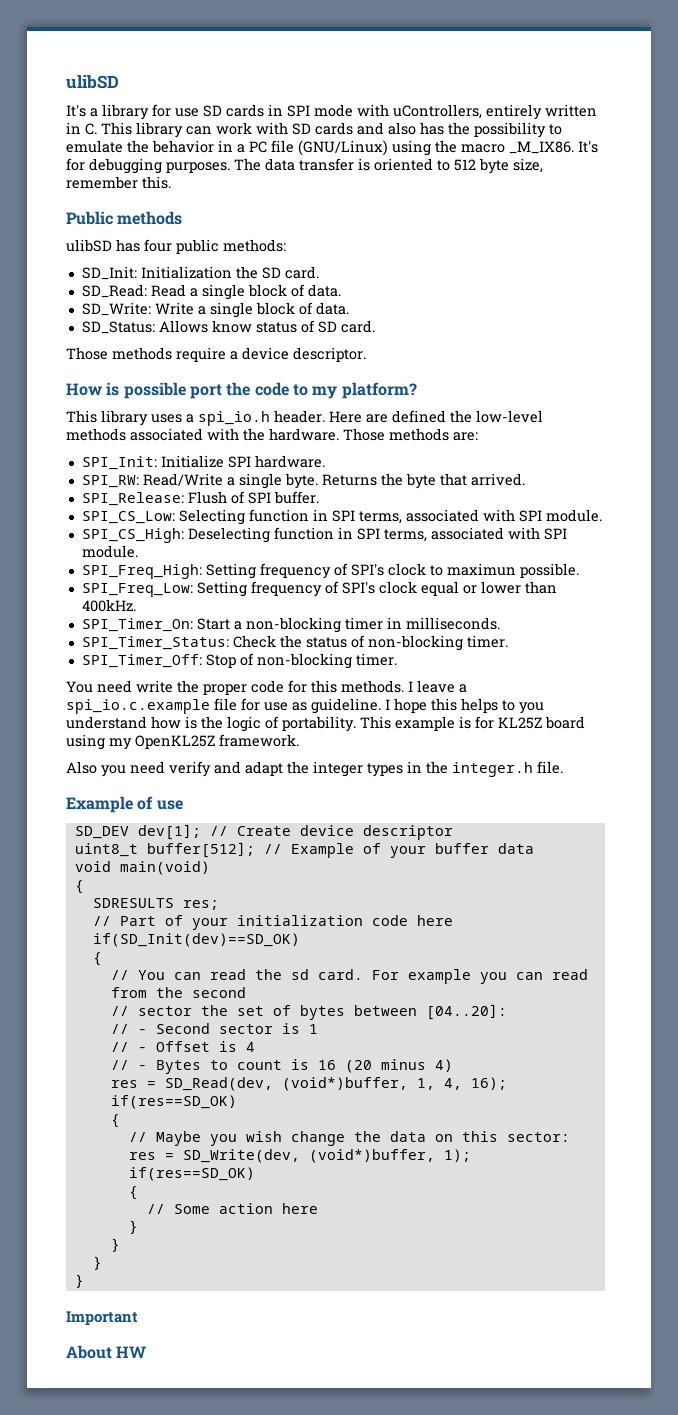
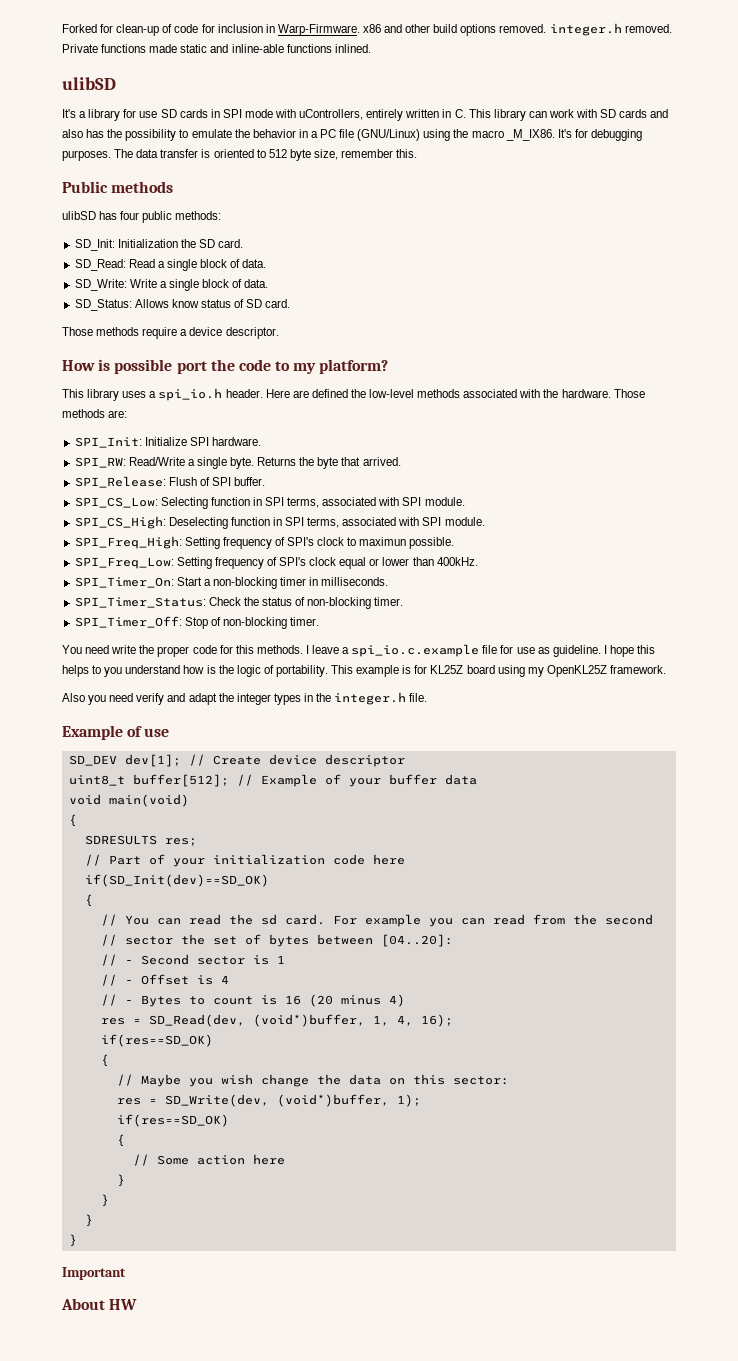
(66, 82) none -> [62,23,672,36] [62,44,371,53] Forked for clean-up of code for inclusion in Warp-Firmware. x86 and other build options removed. integer.h removed. Private functions made static and inline-able functions inlined. //

